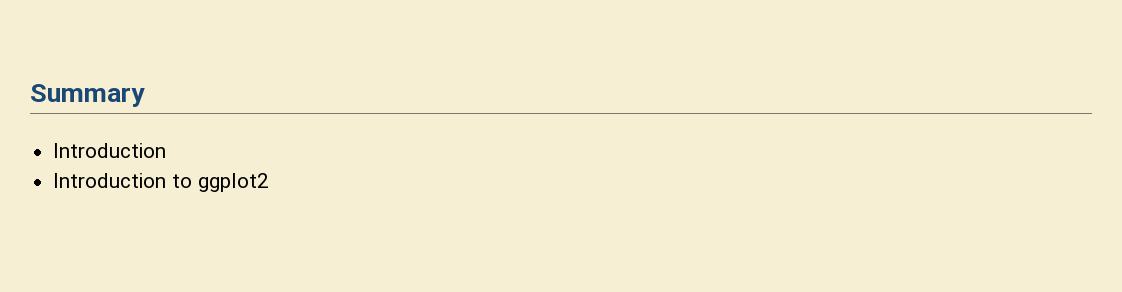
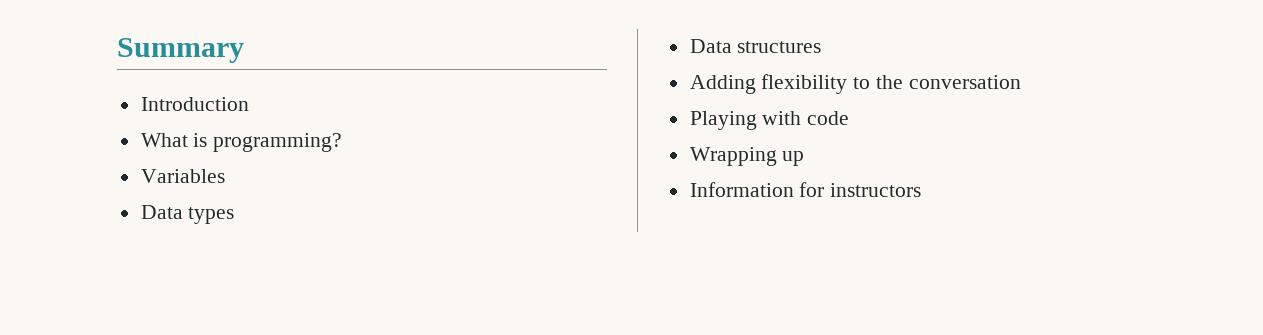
[53,173,270,192] Introduction to ggplot2 -> [140,133,343,152] [140,169,225,183] [140,205,235,224] [689,39,822,53] [689,74,1021,94] [689,111,850,130] [689,147,805,166] [689,182,922,197] What is programming? // Variables // Data types // Data structures // Adding flexibility to the conversation // Playing with code // Wrapping up // Information for instructors

